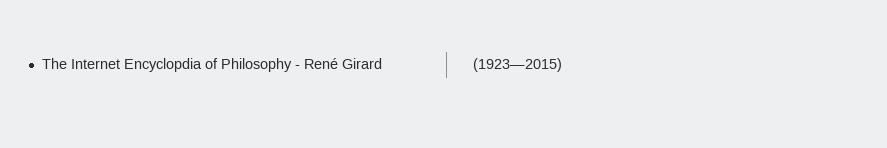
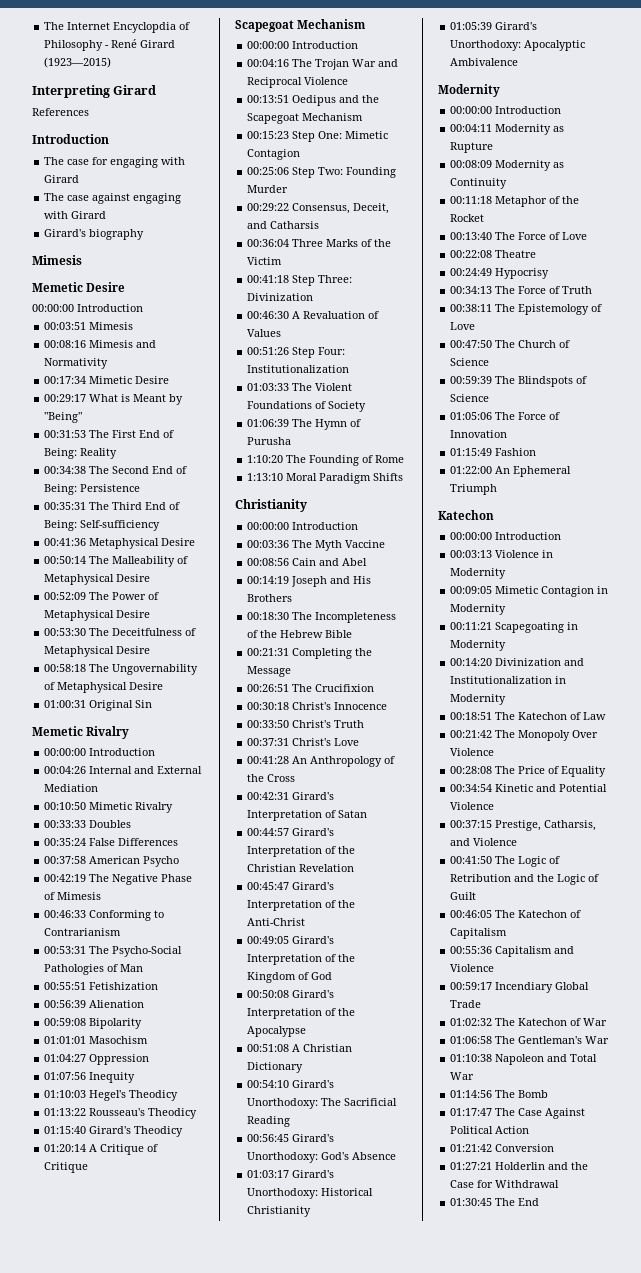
(562, 65) none -> [32,85,157,98] [32,108,89,116] [32,134,109,144] [44,157,186,168] [44,175,80,183] [44,193,182,204] [44,211,107,219] [44,229,145,240] [32,255,82,265] [32,282,126,292] [32,304,143,312] [44,322,134,330] [44,340,157,348] [44,358,109,369] [44,376,170,384] [44,394,184,405] [44,412,83,423] [44,430,175,438] [44,448,118,459] [44,466,188,474] [44,484,141,495] [44,502,181,510] [44,520,161,531] [44,538,196,549] [44,556,189,567] [44,574,151,585] [44,592,160,600] [44,610,151,621] [44,628,197,636] [44,646,151,657] [44,664,199,675] [44,682,164,693] [44,700,153,711] [32,726,130,739] [44,748,156,756] [44,766,203,774] [44,784,99,792] [44,802,174,813] [44,820,132,828] [44,838,179,846] [44,856,180,867] [44,874,193,885] [44,892,102,900] [44,910,165,921] [44,928,122,936] [44,946,183,957] [44,964,144,975] [44,982,159,990] [44,1000,145,1008] [44,1018,143,1029] [44,1036,149,1044] [44,1054,150,1065] [44,1072,136,1083] [44,1090,179,1101] [44,1108,198,1119] [44,1126,184,1137] [44,1144,159,1155] [44,1162,89,1173] [235,19,367,32] [247,41,359,49] [247,59,399,70] [247,77,349,88] [247,95,380,106] [247,113,364,124] [247,131,389,142] [247,149,301,160] [247,167,397,178] [247,185,289,193] [247,203,390,214] [247,221,320,229] [247,239,392,247] [247,257,283,265] [247,275,353,286] [247,293,314,301] [247,311,380,319] [247,329,282,337] [247,347,346,358] [247,365,350,373] [247,383,353,391] [247,401,367,412] [247,419,362,430] [247,437,292,445] [247,455,405,466] [247,473,404,484] [235,499,307,512] [247,522,359,530] [247,540,386,551] [247,558,368,566] [247,576,372,587] [247,594,293,602] [247,612,397,623] [247,630,353,638] [247,648,373,659] [247,666,292,677] [247,684,375,692] [247,702,388,710] [247,720,365,728] [247,738,360,746] [247,756,396,767] [247,774,296,782] [247,792,335,800] [247,810,368,821] [247,828,335,836] [247,846,356,857] [247,864,355,872] [247,882,335,890] [247,900,356,911] [247,918,306,926] [247,936,335,944] [247,954,356,965] [247,972,333,983] [247,990,335,998] [247,1008,356,1019] [247,1026,307,1037] [247,1044,353,1052] [247,1062,304,1073] [247,1080,335,1088] [247,1098,398,1109] [247,1116,291,1127] [247,1134,335,1142] [247,1152,397,1163] [247,1170,335,1178] [247,1188,374,1199] [247,1206,312,1217] [450,22,538,30] [450,40,586,51] [450,58,519,66] [438,84,500,97] [450,106,562,114] [450,124,565,135] [450,142,494,153] [450,160,565,171] [450,178,508,189] [450,196,580,207] [450,214,485,222] [450,232,588,240] [450,250,537,258] [450,268,550,279] [450,286,593,294] [450,304,603,315] [450,322,476,330] [450,340,571,348] [450,358,490,366] [450,376,588,387] [450,394,490,402] [450,412,561,420] [450,430,508,438] [450,448,537,456] [450,466,572,477] [450,484,498,495] [438,510,494,520] [450,532,562,540] [450,550,554,558] [450,568,507,579] [450,586,609,597] [450,604,507,615] [450,622,579,633] [450,640,507,651] [450,658,585,666] [450,676,567,684] [450,694,507,705] [450,712,607,720] [450,730,599,741] [450,748,495,756] [450,766,607,777] [450,784,608,792] [450,802,495,810] [450,820,597,831] [450,838,518,846] [450,856,561,867] [450,874,600,885] [450,892,477,900] [450,910,582,918] [450,928,508,939] [450,946,575,957] [450,964,495,972] [450,982,590,993] [450,1000,482,1008] [450,1018,608,1026] [450,1036,610,1044] [450,1054,598,1065] [450,1072,475,1080] [450,1090,549,1098] [450,1108,586,1119] [450,1126,530,1134] [450,1144,555,1152] [450,1162,589,1170] [450,1180,560,1188] [450,1198,540,1206] // Interpreting Girard // References // Introduction // The case for engaging with Girard // The case against engaging with Girard // Girard's biography // Mimesis // Memetic Desire // 00:00:00 Introduction // 00:03:51 Mimesis // 00:08:16 Mimesis and Normativity // 00:17:34 Mimetic Desire // 00:29:17 What is Meant by "Being" // 00:31:53 The First End of Being: Reality // 00:34:38 The Second End of Being: Persistence // 00:35:31 The Third End of Being: Self-sufficiency // 00:41:36 Metaphysical Desire // 00:50:14 The Malleability of Metaphysical Desire // 00:52:09 The Power of Metaphysical Desire // 00:53:30 The Deceitfulness of Metaphysical Desire // 00:58:18 The Ungovernability of Metaphysical Desire // 01:00:31 Original Sin // Memetic Rivalry // 00:00:00 Introduction // 00:04:26 Internal and External Mediation // 00:10:50 Mimetic Rivalry // 00:33:33 Doubles // 00:35:24 False Differences // 00:37:58 American Psycho // 00:42:19 The Negative Phase of Mimesis // 00:46:33 Conforming to Contrarianism // 00:53:31 The Psycho-Social Pathologies of Man // 00:55:51 Fetishization // 00:56:39 Alienation // 00:59:08 Bipolarity // 01:01:01 Masochism // 01:04:27 Oppression // 01:07:56 Inequity // 01:10:03 Hegel's Theodicy // 01:13:22 Rousseau's Theodicy // 01:15:40 Girard's Theodicy // 01:20:14 A Critique of Critique // Scapegoat Mechanism // 00:00:00 Introduction // 00:04:16 The Trojan War and Reciprocal Violence // 00:13:51 Oedipus and the Scapegoat Mechanism // 00:15:23 Step One: Mimetic Contagion // 00:25:06 Step Two: Founding Murder // 00:29:22 Consensus, Deceit, and Catharsis // 00:36:04 Three Marks of the Victim // 00:41:18 Step Three: Divinization // 00:46:30 A Revaluation of Values // 00:51:26 Step Four: Institutionalization // 01:03:33 The Violent Foundations of Society // 01:06:39 The Hymn of Purusha // 1:10:20 The Founding of Rome // 1:13:10 Moral Paradigm Shifts // Christianity // 00:00:00 Introduction // 00:03:36 The Myth Vaccine // 00:08:56 Cain and Abel // 00:14:19 Joseph and His Brothers // 00:18:30 The Incompleteness of the Hebrew Bible // 00:21:31 Completing the Message // 00:26:51 The Crucifixion // 00:30:18 Christ's Innocence // 00:33:50 Christ's Truth // 00:37:31 Christ's Love // 00:41:28 An Anthropology of the Cross // 00:42:31 Girard's Interpretation of Satan // 00:44:57 Girard's Interpretation of the Christian Revelation // 00:45:47 Girard's Interpretation of the Anti-Christ // 00:49:05 Girard's Interpretation of the Kingdom of God // 00:50:08 Girard's Interpretation of the Apocalypse // 00:51:08 A Christian Dictionary // 00:54:10 Girard's Unorthodoxy: The Sacrificial Reading // 00:56:45 Girard's Unorthodoxy: God's Absence // 01:03:17 Girard's Unorthodoxy: Historical Christianity // 01:05:39 Girard's Unorthodoxy: Apocalyptic Ambivalence // Modernity // 00:00:00 Introduction // 00:04:11 Modernity as Rupture // 00:08:09 Modernity as Continuity // 00:11:18 Metaphor of the Rocket // 00:13:40 The Force of Love // 00:22:08 Theatre // 00:24:49 Hypocrisy // 00:34:13 The Force of Truth // 00:38:11 The Epistemology of Love // 00:47:50 The Church of Science // 00:59:39 The Blindspots of Science // 01:05:06 The Force of Innovation // 01:15:49 Fashion // 01:22:00 An Ephemeral Triumph // Katechon // 00:00:00 Introduction // 00:03:13 Violence in Modernity // 00:09:05 Mimetic Contagion in Modernity // 00:11:21 Scapegoating in Modernity // 00:14:20 Divinization and Institutionalization in Modernity // 00:18:51 The Katechon of Law // 00:21:42 The Monopoly Over Violence // 00:28:08 The Price of Equality // 00:34:54 Kinetic and Potential Violence // 00:37:15 Prestige, Catharsis, and Violence // 00:41:50 The Logic of Retribution and the Logic of Guilt // 00:46:05 The Katechon of Capitalism // 00:55:36 Capitalism and Violence // 00:59:17 Incendiary Global Trade // 01:02:32 The Katechon of War // 01:06:58 The Gentleman's War // 01:10:38 Napoleon and Total War // 01:14:56 The Bomb // 01:17:47 The Case Against Political Action // 01:21:42 Conversion // 01:27:21 Holderlin and the Case for Withdrawal // 01:30:45 The End

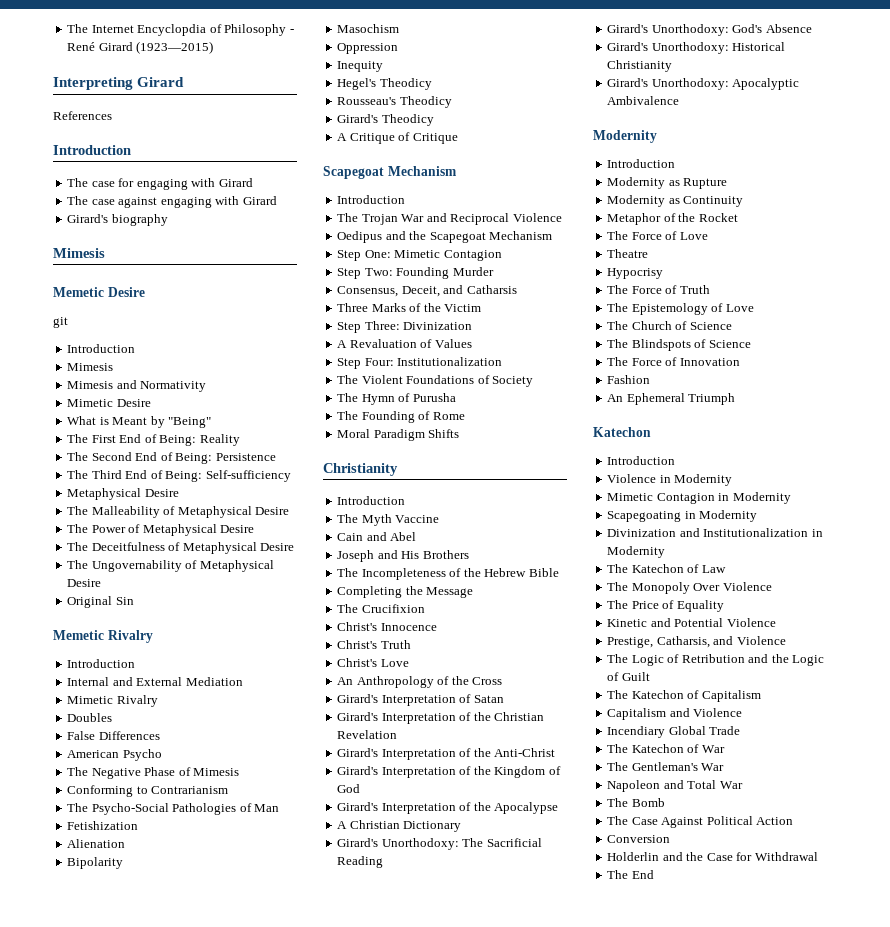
[32,304,143,312] [44,322,134,330] [44,340,87,348] 00:00:00 Introduction // 00:03:51 Mimesis // 00:08:16 -> [53,317,68,328] [67,344,136,353] [67,363,114,371] git // Introduction // Mimesis //
[44,376,87,384] 00:17:34 -> (207, 386) none
[44,394,87,402] 00:29:17 -> (151, 403) none
[44,430,87,438] 00:31:53 -> (212, 422) none
[44,466,87,474] 00:34:38 -> (240, 440) none
[44,502,87,510] 00:35:31 -> (276, 457) none
[44,538,196,549] [44,556,87,564] 00:41:36 Metaphysical Desire // 00:50:14 -> [67,488,179,500] Metaphysical Desire //
[44,592,87,600] 00:52:09 -> (290, 511) none
[44,628,87,636] 00:53:30 -> (255, 529) none
[44,664,87,672] 00:58:18 -> (295, 547) none
[44,700,87,708] 01:00:31 -> (102, 583) none
[44,748,156,756] [44,766,87,774] 00:00:00 Introduction // 00:04:26 -> [67,659,136,668] Introduction //
[44,802,87,810] 00:10:50 -> (243, 681) none
[44,820,87,828] 00:33:33 -> (158, 701) none
[44,838,87,846] 00:35:24 -> (113, 717) none
[44,856,87,864] 00:37:58 -> (160, 735) none
[44,874,87,882] 00:42:19 -> (162, 755) none
[44,910,87,918] 00:46:33 -> (240, 772) none
[44,946,87,954] 00:53:31 -> (229, 790) none
[44,982,87,990] 00:55:51 -> (280, 808) none
[44,1000,87,1008] 00:56:39 -> (139, 825) none
[44,1018,87,1026] 00:59:08 -> (126, 843) none
[44,1036,87,1044] 01:01:01 -> (124, 863) none
[44,1054,87,1062] 01:04:27 -> (400, 28) none
[44,1072,87,1080] 01:07:56 -> (399, 48) none
[44,1090,87,1098] 01:10:03 -> (384, 66) none
[44,1108,87,1116] 01:13:22 -> (432, 84) none
[44,1126,87,1134] 01:15:40 -> (452, 102) none
[44,1144,87,1152] 01:20:14 -> (434, 120) none
[247,41,359,49] [247,59,290,67] 00:00:00 Introduction // 00:04:16 -> [337,195,406,204] Introduction //
[247,95,290,103] 00:13:51 -> (562, 217) none
[247,131,290,139] 00:15:23 -> (553, 235) none
[247,167,290,175] 00:25:06 -> (502, 255) none
[247,203,290,211] 00:29:22 -> (494, 271) none
[247,239,290,247] 00:36:04 -> (517, 289) none
[247,275,290,283] 00:41:18 -> (482, 308) none
[247,311,290,319] 00:46:30 -> (473, 326) none
[247,347,290,355] 00:51:26 -> (472, 343) none
[247,383,290,391] 01:03:33 -> (503, 361) none
[247,419,290,427] 01:06:39 -> (534, 381) none
[247,455,284,463] 1:10:20 -> (456, 397) none
[247,473,284,481] 1:13:10 -> (465, 416) none
[247,522,359,530] [247,540,290,548] 00:00:00 Introduction // 00:03:36 -> [337,496,406,505] Introduction //
[247,558,290,566] 00:08:56 -> (440, 519) none
[247,576,290,584] 00:14:19 -> (417, 536) none
[247,612,290,620] 00:18:30 -> (469, 554) none
[247,648,290,656] 00:21:31 -> (559, 572) none
[247,684,290,692] 00:26:51 -> (474, 592) none
[247,702,290,710] 00:30:18 -> (425, 608) none
[247,720,290,728] 00:33:50 -> (437, 627) none
[247,738,290,746] 00:37:31 -> (411, 644) none
[247,756,290,764] 00:41:28 -> (409, 663) none
[247,792,290,800] 00:42:31 -> (503, 681) none
[247,828,290,836] 00:44:57 -> (504, 699) none
[247,882,290,890] 00:45:47 -> (398, 734) none
[247,936,290,944] 00:49:05 -> (556, 752) none
[247,990,290,998] 00:50:08 -> (361, 788) none
[247,1044,290,1052] 00:51:08 -> (559, 808) none
[247,1080,290,1088] 00:54:10 -> (462, 826) none
[247,1134,290,1142] 00:56:45 -> (384, 862) none
[247,1170,290,1178] 01:03:17 -> (812, 28) none
[450,22,493,30] 01:05:39 -> (673, 66) none
[450,106,562,114] [450,124,493,132] 00:00:00 Introduction // 00:04:11 -> [607,159,676,168] Introduction //
[450,160,493,168] 00:08:09 -> (728, 183) none
[450,196,493,204] 00:11:18 -> (744, 201) none
[450,232,493,240] 00:13:40 -> (738, 217) none
[450,250,493,258] 00:22:08 -> (708, 236) none
[450,268,493,276] 00:24:49 -> (649, 253) none
[450,286,493,294] 00:34:13 -> (664, 273) none
[450,304,493,312] 00:38:11 -> (710, 289) none
[450,340,493,348] 00:47:50 -> (754, 308) none
[450,376,493,384] 00:59:39 -> (732, 326) none
[450,412,493,420] 01:05:06 -> (751, 344) none
[450,448,493,456] 01:15:49 -> (740, 362) none
[450,466,493,474] 01:22:00 -> (651, 379) none
[450,532,562,540] [450,550,493,558] 00:00:00 Introduction // 00:03:13 -> [607,456,676,465] Introduction //
[450,586,493,594] 00:09:05 -> (733, 480) none
[450,622,493,630] 00:11:21 -> (791, 498) none
[450,658,493,666] 00:14:20 -> (758, 516) none
[450,712,493,720] 00:18:51 -> (666, 552) none
[450,730,493,738] 00:21:42 -> (726, 569) none
[450,766,493,774] 00:28:08 -> (772, 586) none
[450,784,493,792] 00:34:54 -> (724, 606) none
[450,820,493,828] 00:37:15 -> (776, 622) none
[450,856,493,864] 00:41:50 -> (786, 640) none
[450,910,493,918] 00:46:05 -> (650, 676) none
[450,946,493,954] 00:55:36 -> (761, 696) none
[450,982,493,990] 00:59:17 -> (743, 712) none
[450,1018,493,1026] 01:02:32 -> (741, 730) none
[450,1036,493,1044] 01:06:58 -> (725, 749) none
[450,1054,493,1062] 01:10:38 -> (725, 767) none
[450,1090,493,1098] 01:14:56 -> (743, 785) none
[450,1108,493,1116] 01:17:47 -> (665, 802) none
[450,1144,493,1152] 01:21:42 -> (794, 821) none
[450,1162,493,1170] 01:27:21 -> (671, 839) none
[450,1198,493,1206] 01:30:45 -> (818, 856) none

